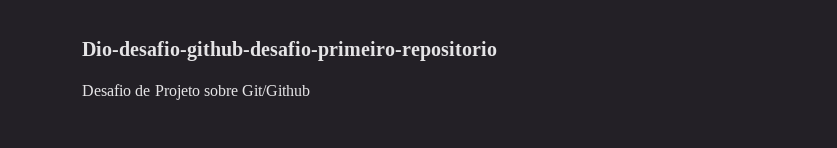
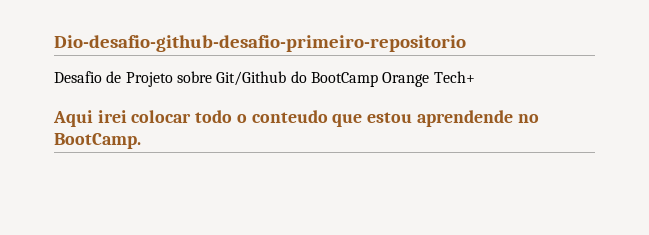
(311, 90) none -> [290,71,475,87] [53,110,539,127] [54,133,141,149] do BootCamp Orange Tech+ // Aqui irei colocar todo o conteudo que estou aprendende no BootCamp.

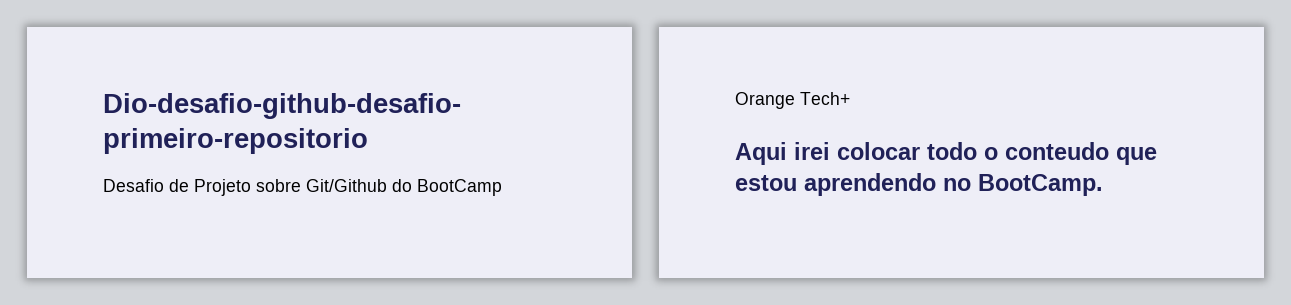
[416,110,513,127] aprendende -> [804,173,936,196] aprendendo

